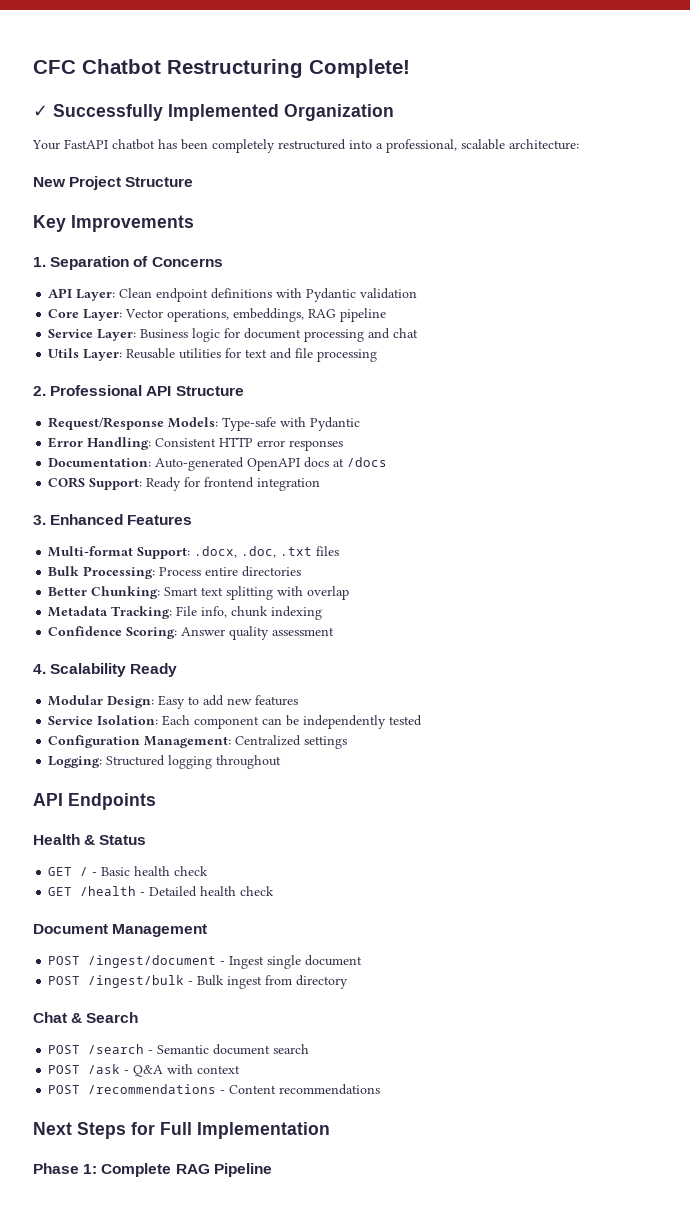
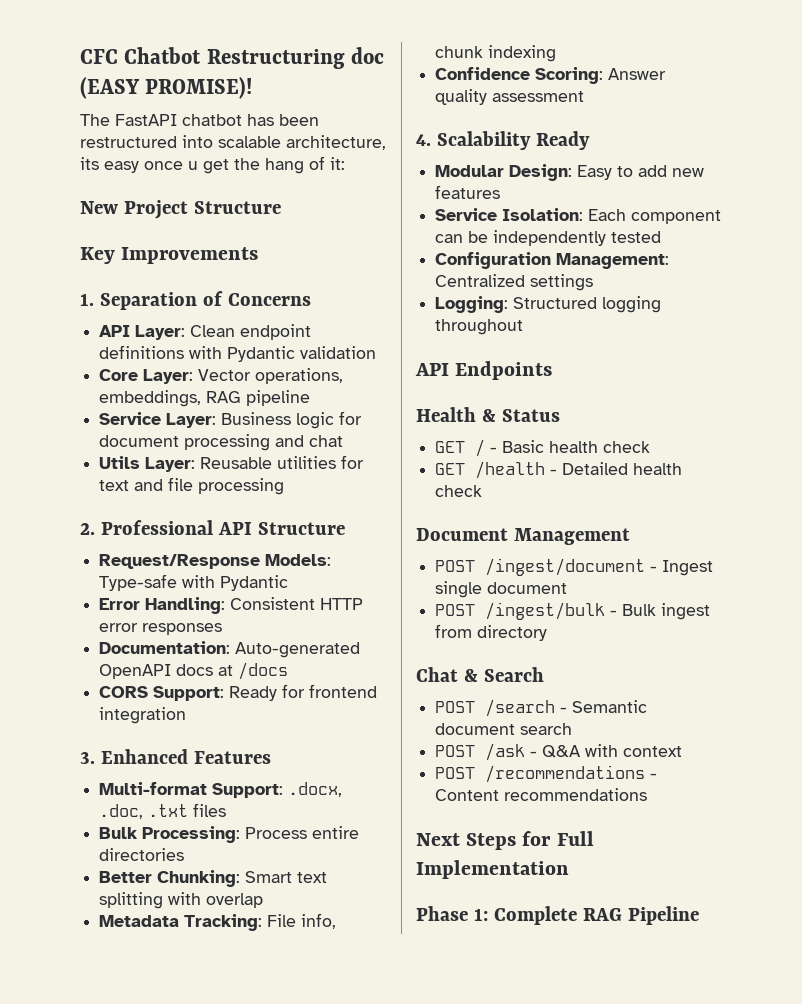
[309,59,410,78] [33,104,394,121] [32,140,60,150] Complete! // ✓ Successfully Implemented Organization // Your -> [351,47,385,64] [80,77,253,99] [80,114,110,126] doc (EASY PROMISE)! // The
[212,139,275,153] completely -> (319, 120) none
[376,139,579,153] a professional, scalable architecture: -> [218,135,386,150] [80,156,345,174] scalable architecture, its easy once u get the hang of it:

